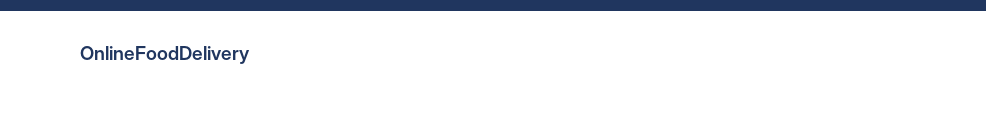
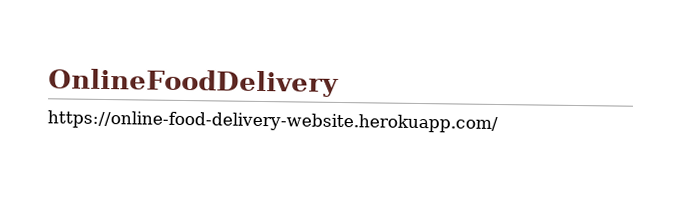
(250, 55) none -> [47,110,498,134] // https://online-food-delivery-website.herokuapp.com/

